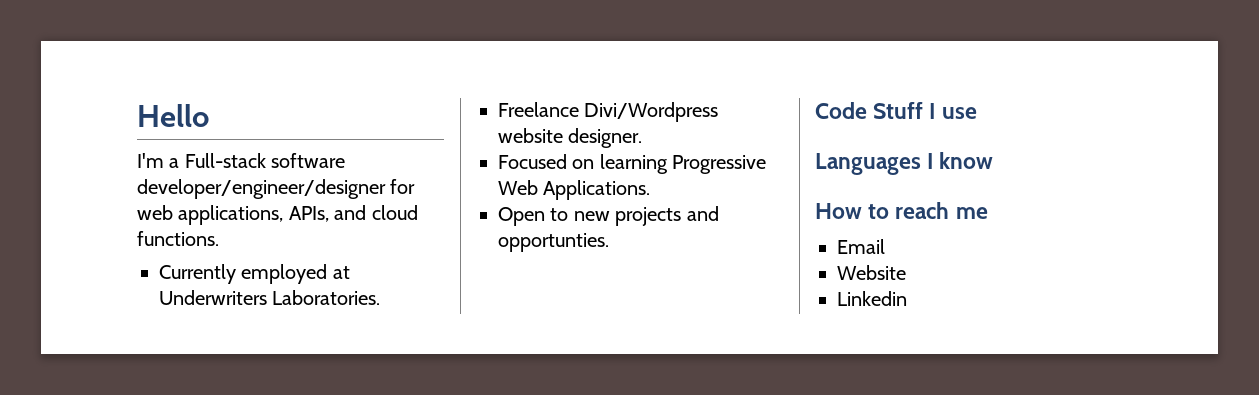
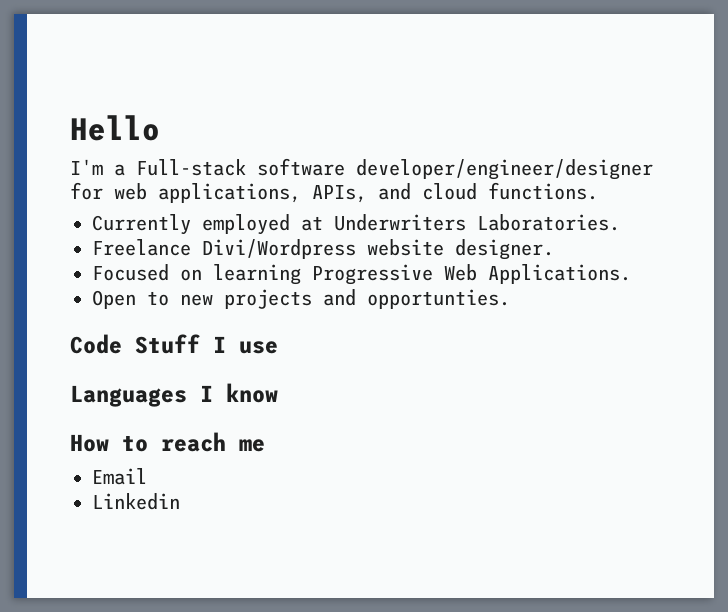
[837,265,906,280] // Website -> (147, 476) none

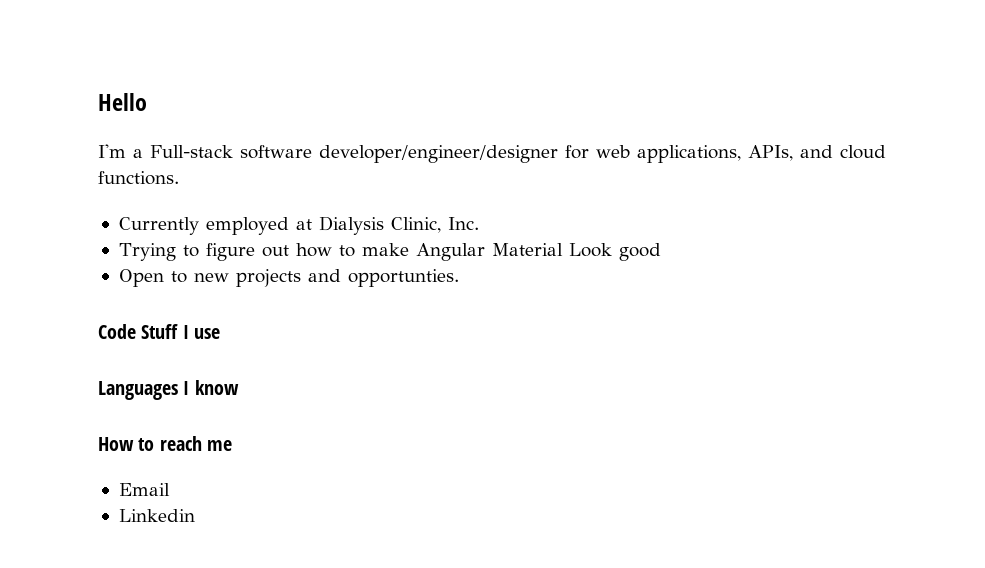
[334,214,620,231] [92,239,554,260] [92,264,631,285] Underwriters Laboratories. // Freelance Divi/Wordpress website designer. // Focused on learning Progressive Web Applications. -> [318,216,479,235] [118,243,661,261] Dialysis Clinic, Inc. // Trying to figure out how to make Angular Material Look good

